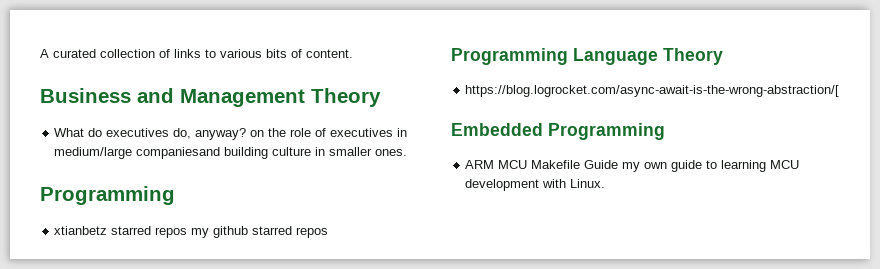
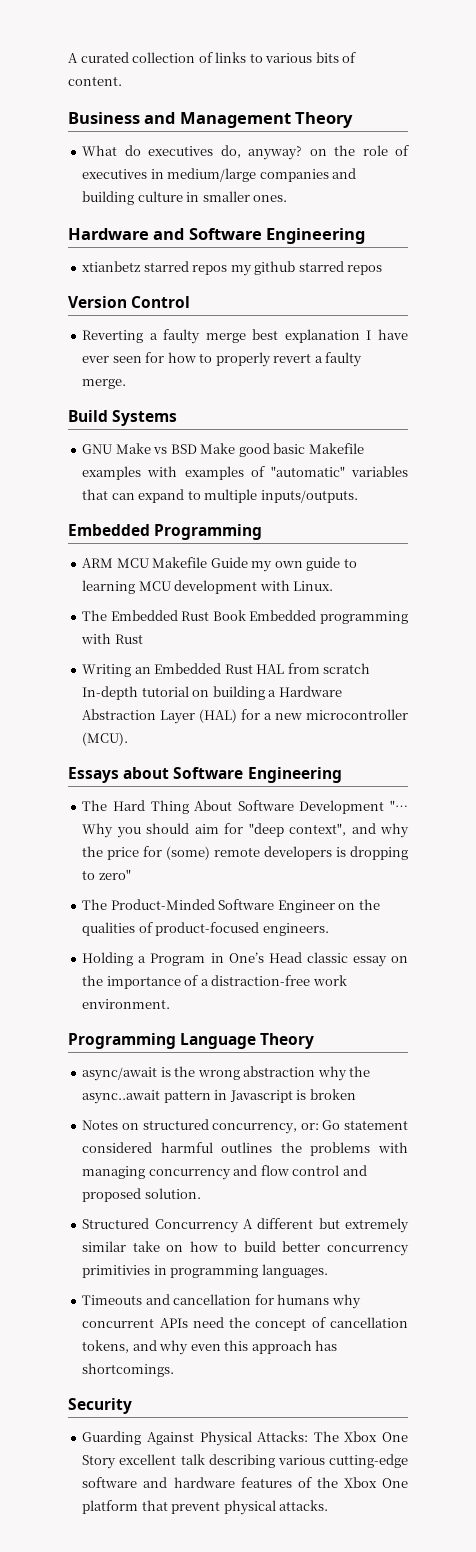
[136,147,221,159] companiesand -> [259,168,357,182] companies and
[40,186,175,205] Programming -> [68,228,366,244] Hardware and Software Engineering
[451,48,723,65] [465,85,840,97] Programming Language Theory // https://blog.logrocket.com/async-await-is-the-wrong-abstraction/[ -> [68,296,191,308] [82,329,408,344] [82,352,363,367] [82,379,127,389] [68,410,178,426] [82,443,364,457] [82,466,408,480] [82,489,358,503] Version Control // Reverting a faulty merge best explanation I have ever seen for how to properly revert a faulty merge. // Build Systems // GNU Make vs BSD Make good basic Makefile examples with examples of "automatic" variables that can expand to multiple inputs/outputs.
(606, 183) none -> [82,610,408,624] [81,633,143,644] [82,663,371,677] [82,686,342,700] [82,709,408,724] [82,732,129,746] [68,767,342,783] [82,800,408,814] [82,823,409,838] [82,846,408,860] [82,869,131,880] [82,899,380,913] [82,922,329,936] [82,952,408,967] [82,975,347,989] [82,999,171,1009] [68,1033,315,1049] [82,1066,371,1081] [82,1089,356,1104] [82,1119,408,1134] [82,1142,408,1156] [82,1165,367,1180] [82,1188,201,1202] [82,1218,409,1233] [82,1241,409,1256] [82,1264,328,1278] [82,1294,361,1309] [82,1317,408,1331] [82,1340,338,1355] [82,1363,175,1377] [68,1398,132,1414] [82,1431,408,1446] [82,1454,408,1469] [82,1477,408,1488] [82,1500,329,1515] // The Embedded Rust Book Embedded programming with Rust // Writing an Embedded Rust HAL from scratch In-depth tutorial on building a Hardware Abstraction Layer (HAL) for a new microcontroller (MCU). // Essays about Software Engineering // The Hard Thing About Software Development "… Why you should aim for "deep context", and why the price for (some) remote developers is dropping to zero" // The Product-Minded Software Engineer on the qualities of product-focused engineers. // Holding a Program in One’s Head classic essay on the importance of a distraction-free work environment. // Programming Language Theory // async/await is the wrong abstraction why the async..await pattern in Javascript is broken // Notes on structured concurrency, or: Go statement considered harmful outlines the problems with managing concurrency and flow control and proposed solution. // Structured Concurrency A different but extremely similar take on how to build better concurrency primitivies in programming languages. // Timeouts and cancellation for humans why concurrent APIs need the concept of cancellation tokens, and why even this approach has shortcomings. // Security // Guarding Against Physical Attacks: The Xbox One Story excellent talk describing various cutting-edge software and hardware features of the Xbox One platform that prevent physical attacks.

